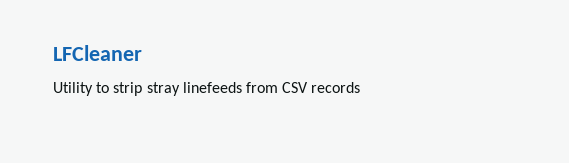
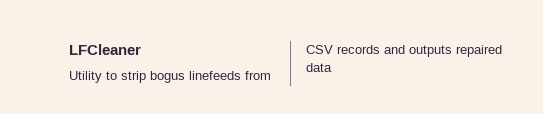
[146,82,180,96] stray -> [150,71,185,83] bogus
(361, 87) none -> [384,45,502,57] [306,63,332,72] and outputs repaired data

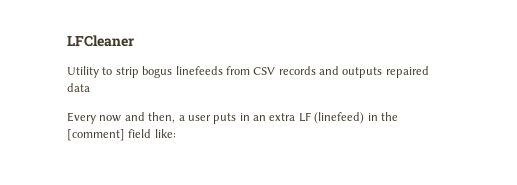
(332, 67) none -> [67,112,398,124] [67,129,176,141] // Every now and then, a user puts in an extra LF (linefeed) in the [comment] field like:

